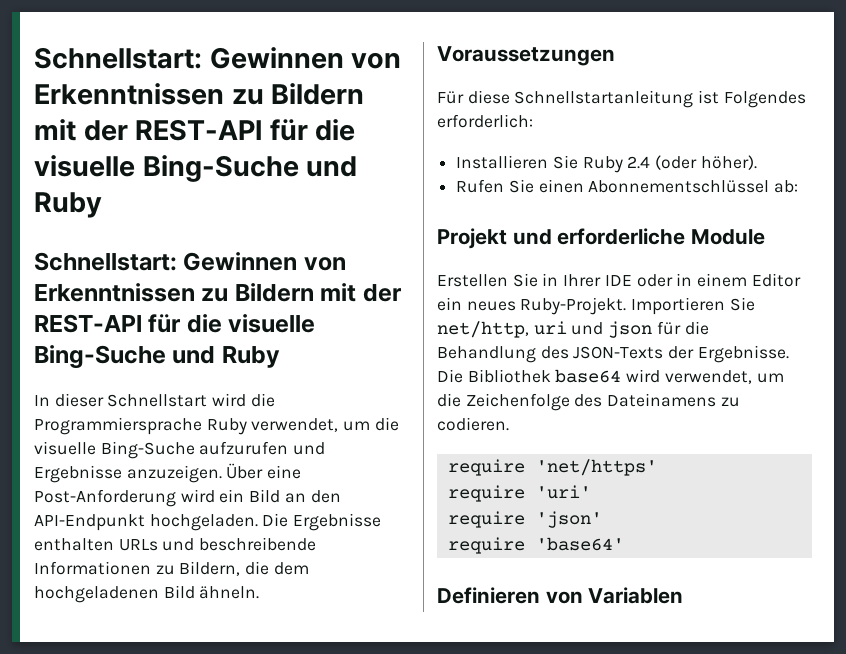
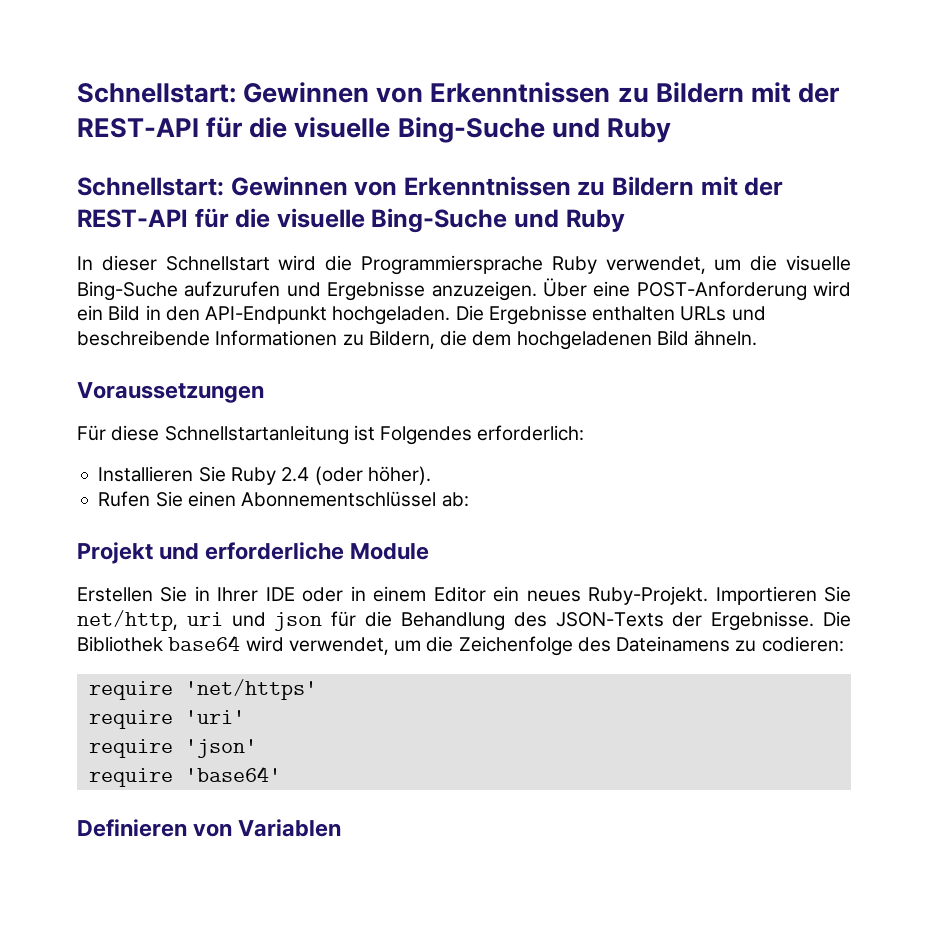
[34,489,176,507] Post-Anforderung -> [636,281,807,301] POST-Anforderung
[284,493,306,503] an -> [145,305,161,320] in
[437,417,509,431] codieren. -> [761,636,844,652] codieren:

